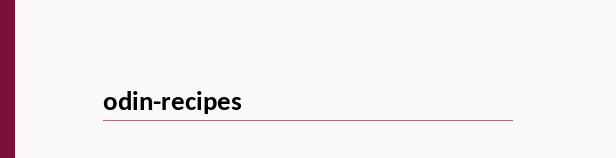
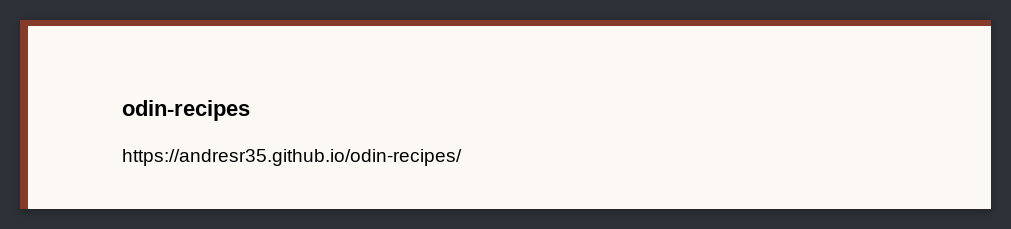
(242, 102) none -> [122,149,462,166] // https://andresr35.github.io/odin-recipes/

